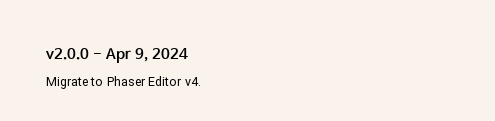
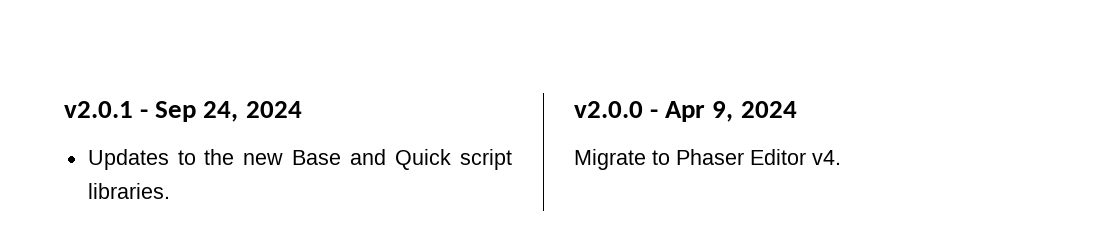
(45, 54) none -> [64,101,302,122] [87,149,512,170] [87,183,170,199] v2.0.1 - Sep 24, 2024 // Updates to the new Base and Quick script libraries. //

